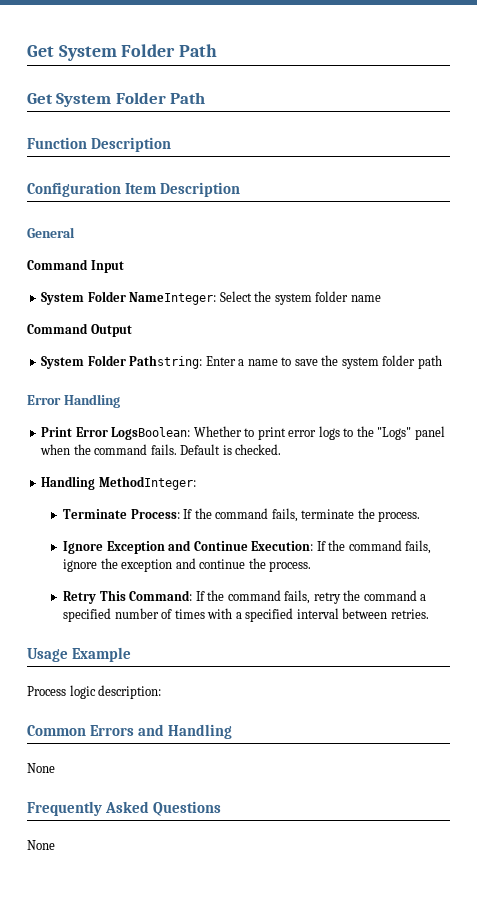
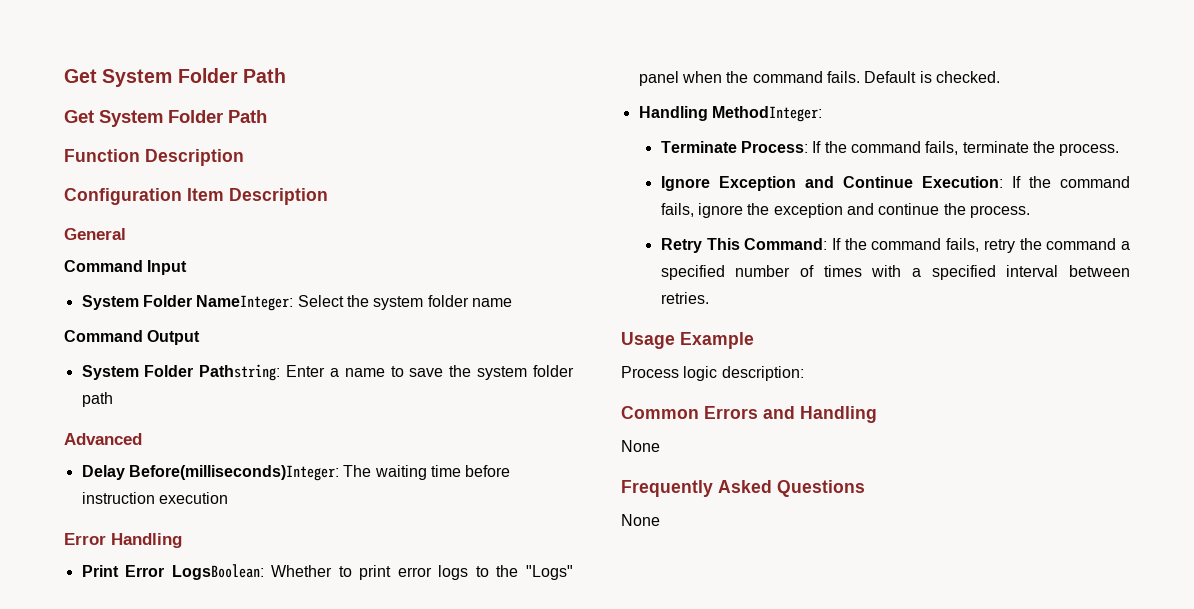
(442, 362) none -> [64,433,142,445] [81,465,511,481] [81,492,228,504] // Advanced // Delay Before(milliseconds)Integer: The waiting time before instruction execution

